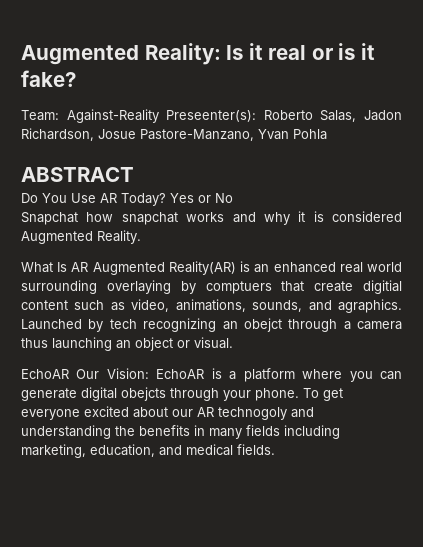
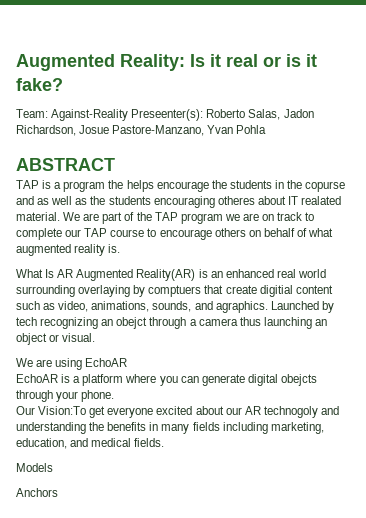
[21,193,233,206] [21,211,402,225] [21,230,141,244] Do You Use AR Today? Yes or No // Snapchat how snapchat works and why it is considered Augmented Reality. -> [16,180,346,192] [16,196,342,208] [16,212,315,224] [16,228,334,240] [16,244,121,256] TAP is a program the helps encourage the students in the copurse and as well as the students encouraging otheres about IT realated material. We are part of the TAP program we are on track to complete our TAP course to encourage others on behalf of what augmented reality is.
[21,368,149,379] EchoAR Our Vision: -> [16,358,128,370] We are using EchoAR //
[303,388,319,398] To -> [16,406,87,415] // Our Vision:To
(275, 449) none -> [16,463,53,472] [16,488,58,497] // Models // Anchors

